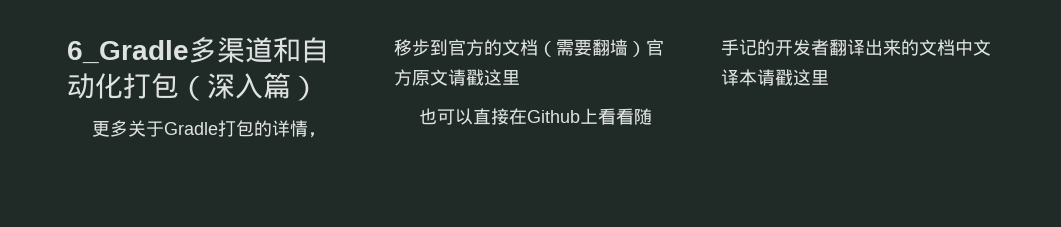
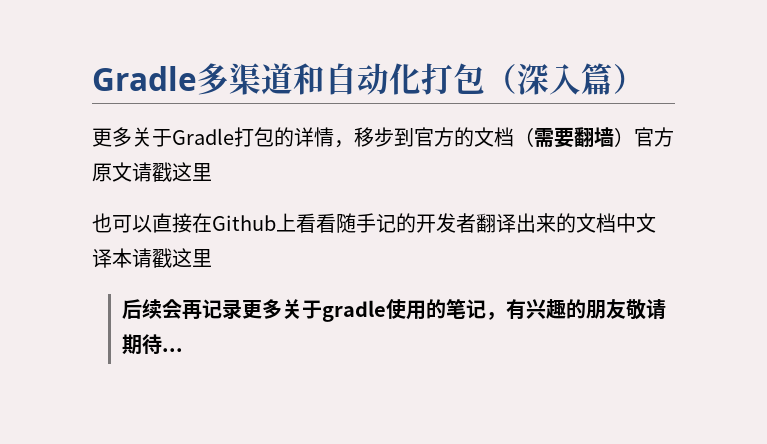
[67,40,189,64] 6_Gradle -> [92,66,197,91] Gradle
(829, 77) none -> [122,299,667,322] [122,334,184,355] // 后续会再记录更多关于gradle使用的笔记，有兴趣的朋友敬请期待...

